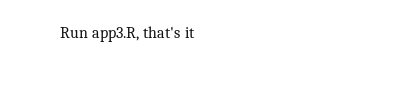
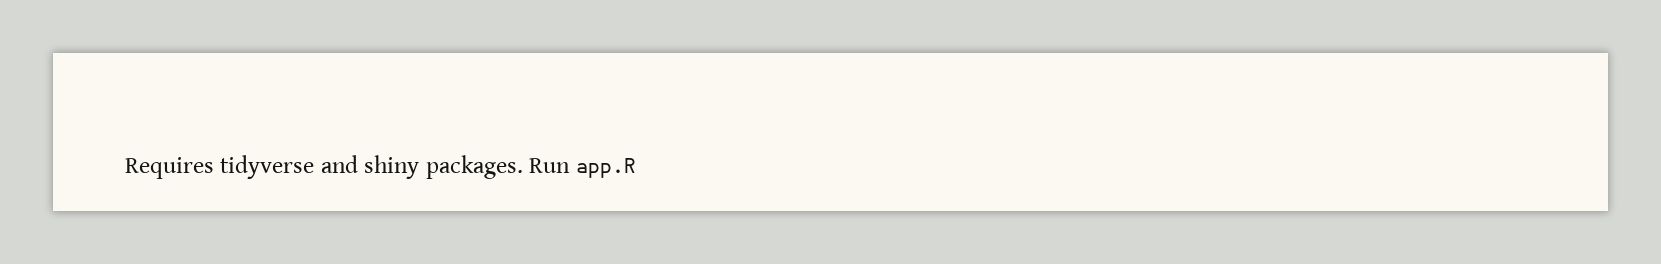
[60,26,195,42] Run app3.R, that's it -> [125,155,636,179] Requires tidyverse and shiny packages. Run app.R

